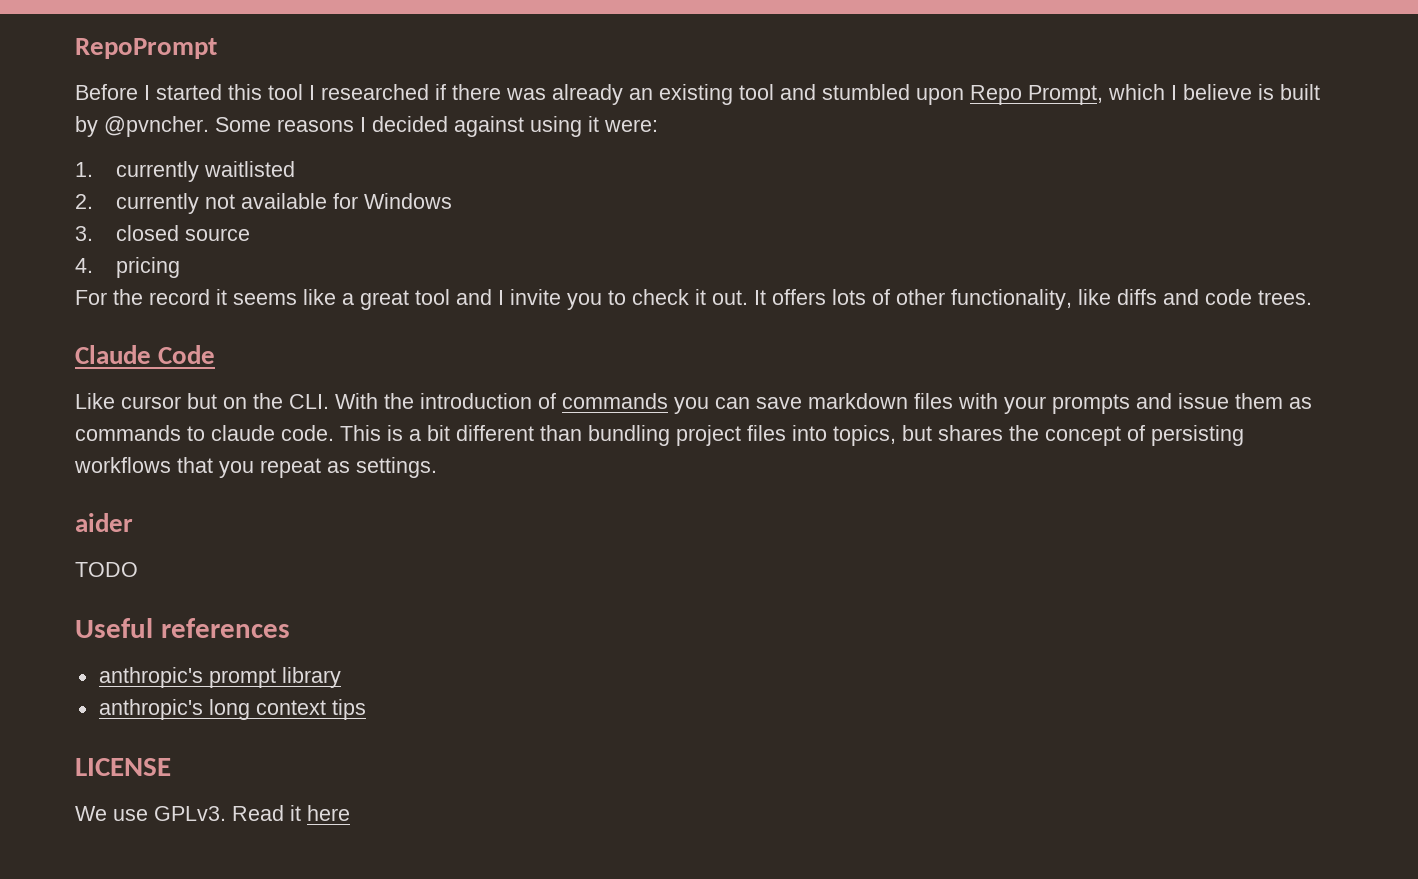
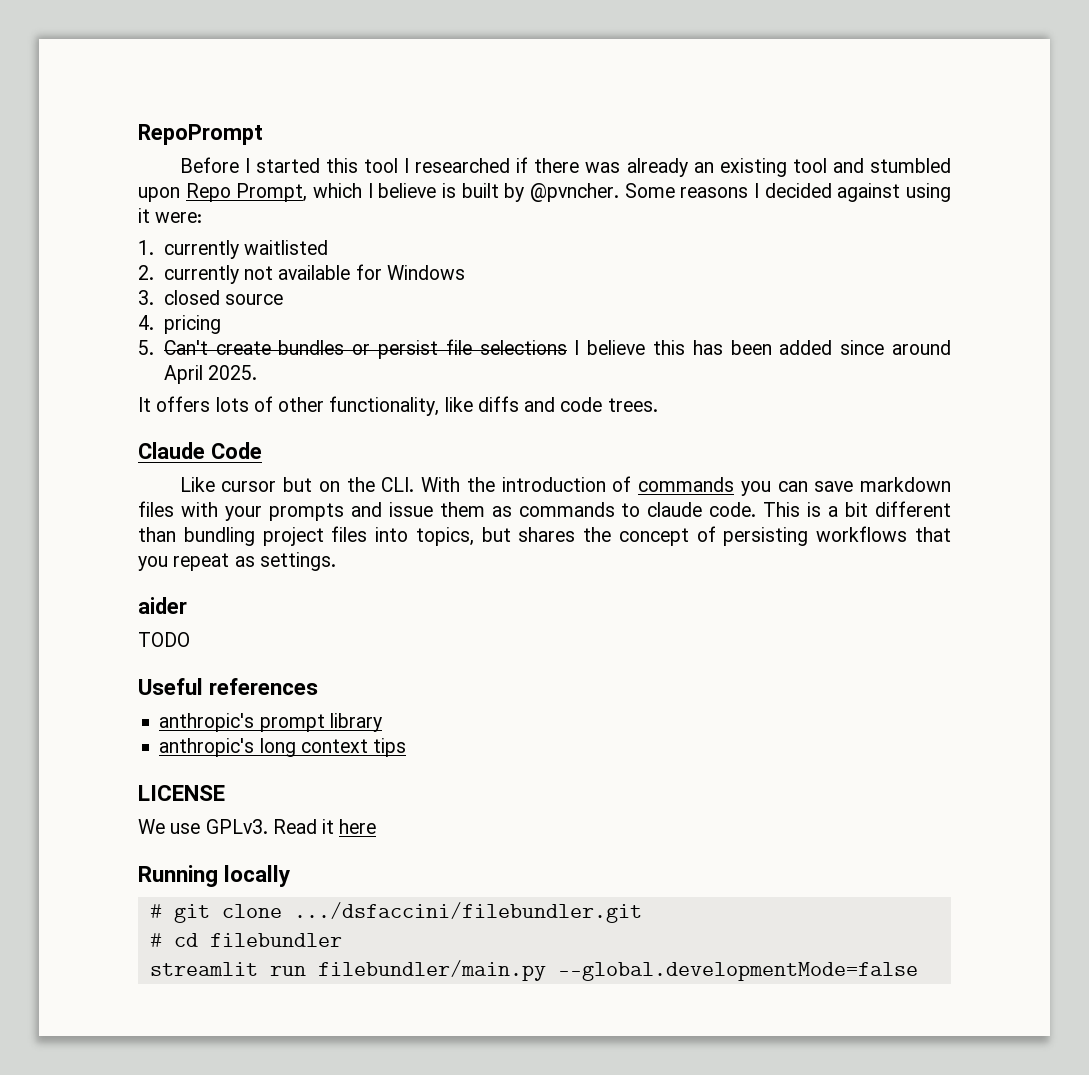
[75,289,748,310] For the record it seems like a great tool and I invite you to check it out. -> [138,339,952,359] [163,365,258,384] 5. Can't create bundles or persist file selections I believe this has been added since around April 2025. //
(350, 813) none -> [138,865,291,887] [149,902,642,923] [149,933,342,947] [149,960,918,981] // Running locally // # git clone .../dsfaccini/filebundler.git // # cd filebundler // streamlit run filebundler/main.py --global.developmentMode=false

